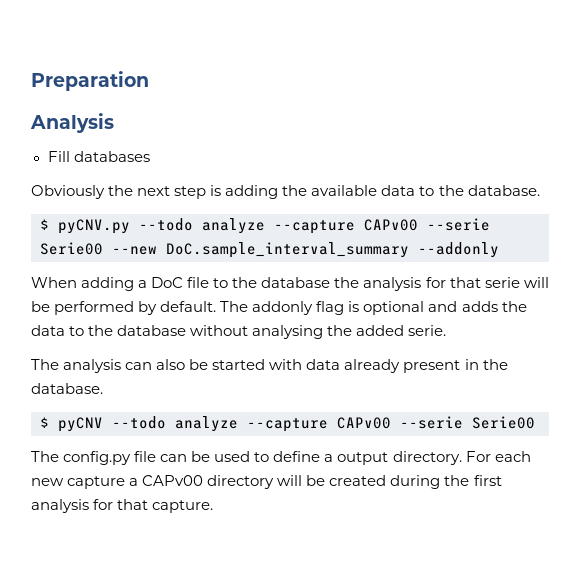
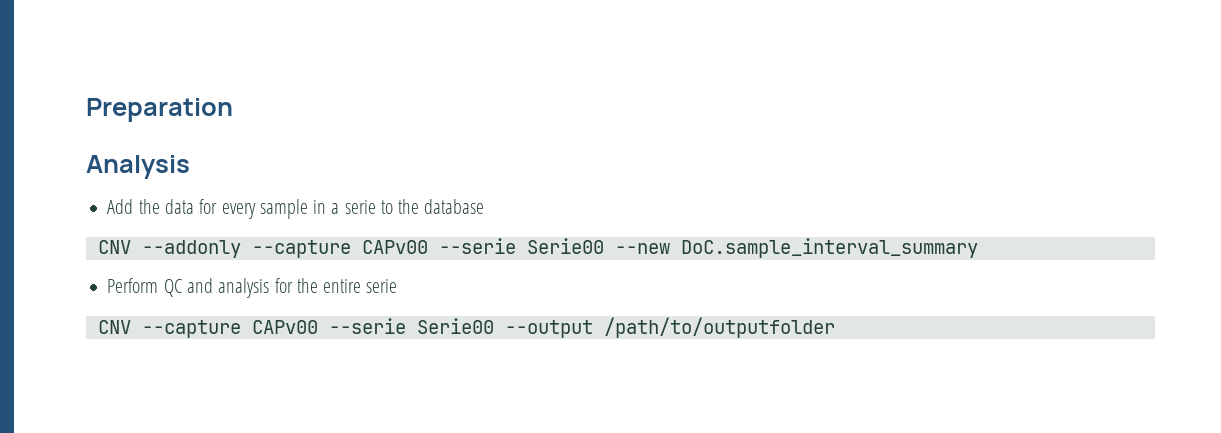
[47,151,150,162] [31,185,540,199] [40,218,265,234] Fill databases // Obviously the next step is adding the available data to the database. // $ pyCNV.py --todo analyze -> [107,199,485,219] [97,240,241,258] Add the data for every sample in a serie to the database // CNV --addonly
[418,242,499,258] [31,277,549,291] [31,301,527,315] [31,325,447,339] [31,359,508,373] [31,383,103,394] [40,416,535,432] [31,451,531,465] [31,475,502,489] [31,499,214,513] --addonly // When adding a DoC file to the database the analysis for that serie will be performed by default. The addonly flag is optional and adds the data to the database without analysing the added serie. // The analysis can also be started with data already present in the database. // $ pyCNV --todo analyze --capture CAPv00 --serie Serie00 // The config.py file can be used to define a output directory. For each new capture a CAPv00 directory will be created during the first analysis for that capture. -> [107,278,398,298] [97,317,835,338] // Perform QC and analysis for the entire serie // CNV --capture CAPv00 --serie Serie00 --output /path/to/outputfolder

